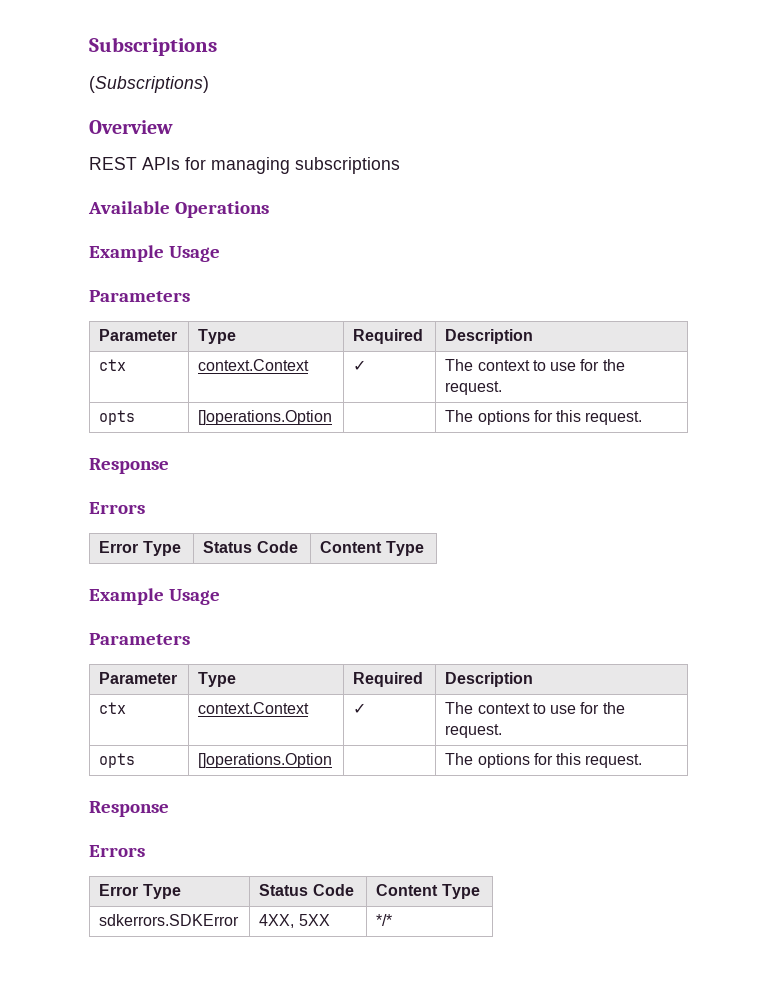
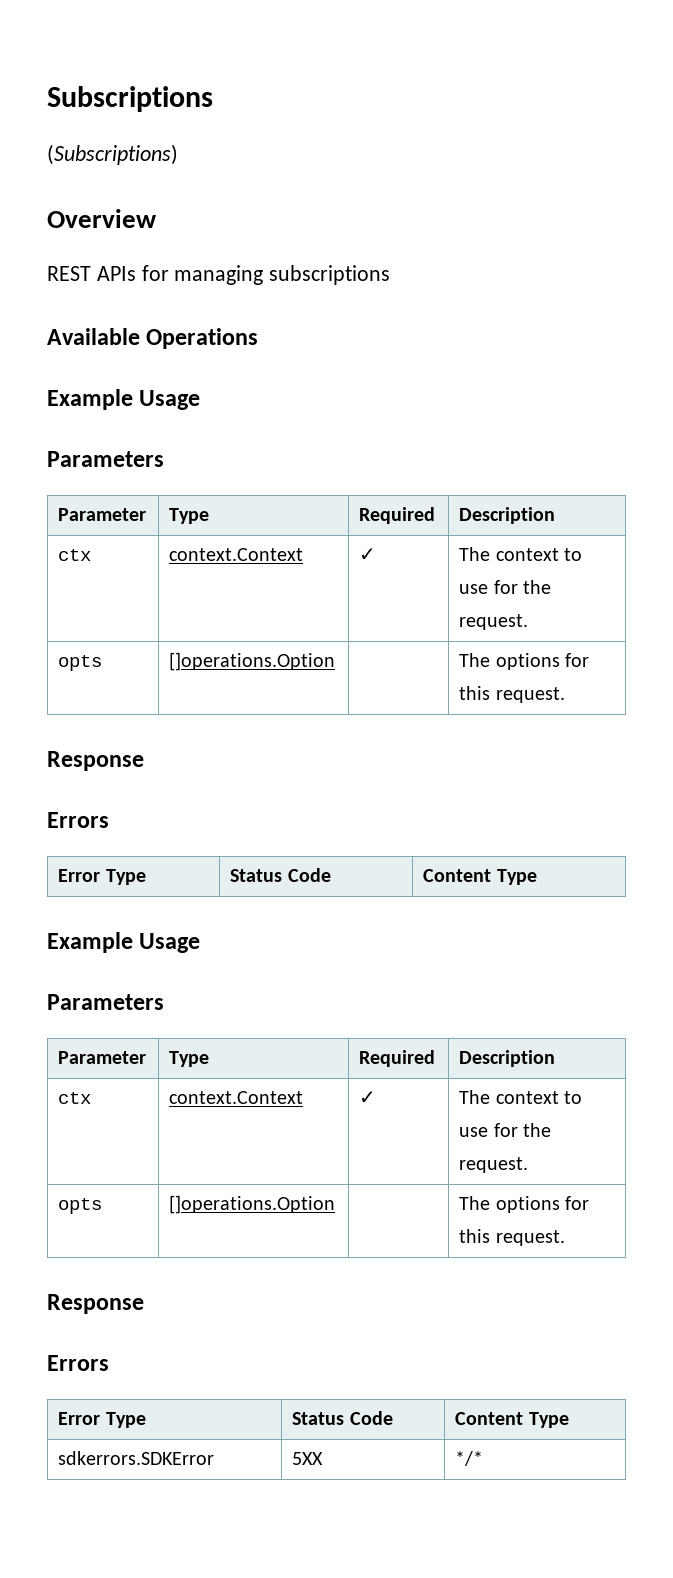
[259,914,295,928] 4XX, -> (215, 1458) none

